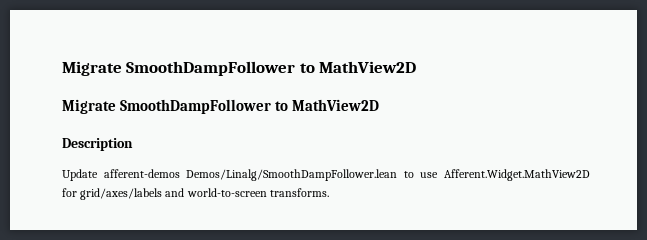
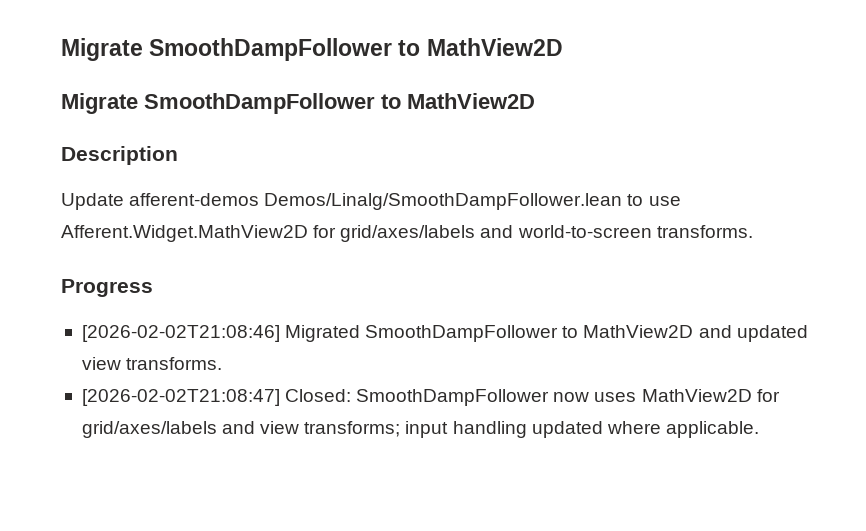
(329, 192) none -> [61,279,153,297] [81,325,808,342] [81,357,223,370] [81,389,780,406] [81,421,759,438] // Progress // [2026-02-02T21:08:46] Migrated SmoothDampFollower to MathView2D and updated view transforms. // [2026-02-02T21:08:47] Closed: SmoothDampFollower now uses MathView2D for grid/axes/labels and view transforms; input handling updated where applicable.

